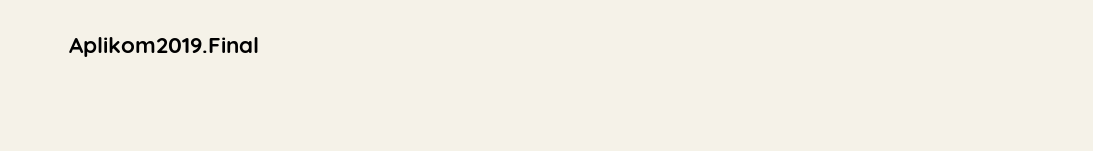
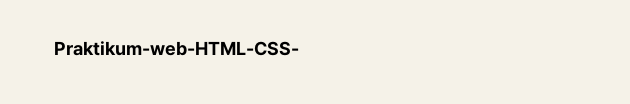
[69,37,259,57] Aplikom2019.Final -> [54,41,299,56] Praktikum-web-HTML-CSS-

